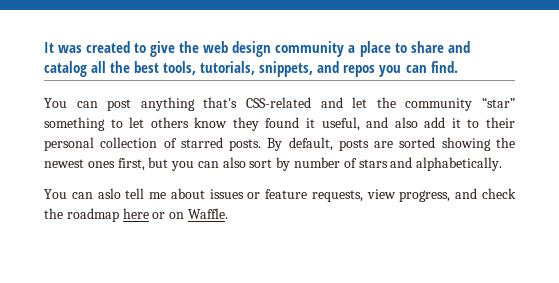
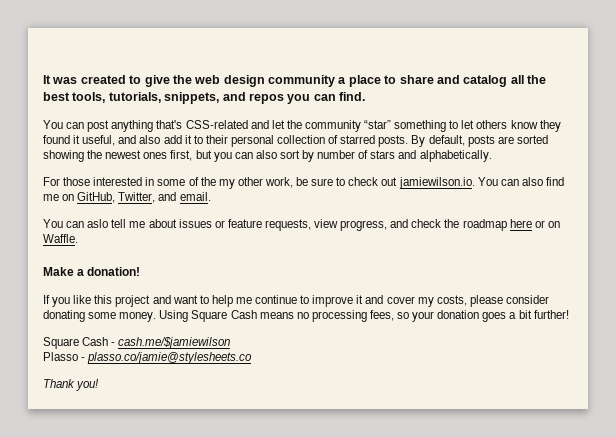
(503, 164) none -> [43,177,564,189] [43,192,211,203] // For those interested in some of the my other work, be sure to check out jamiewilson.io. You can also find me on GitHub, Twitter, and email.
(228, 213) none -> [43,267,141,276] [43,295,549,307] [43,310,569,322] [43,337,231,349] [43,352,253,364] [43,379,100,391] // Make a donation! // If you like this project and want to help me continue to improve it and cover my costs, please consider donating some money. Using Square Cash means no processing fees, so your donation goes a bit further! // Square Cash - cash.me/$jamiewilson // Plasso - plasso.co/jamie@stylesheets.co // Thank you!

